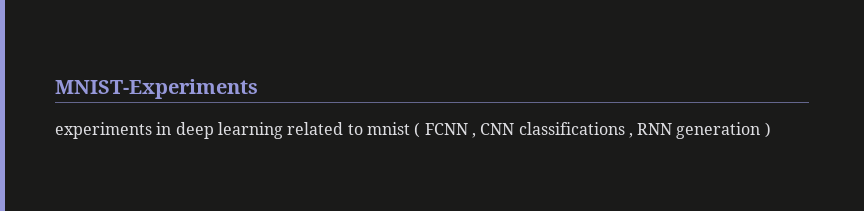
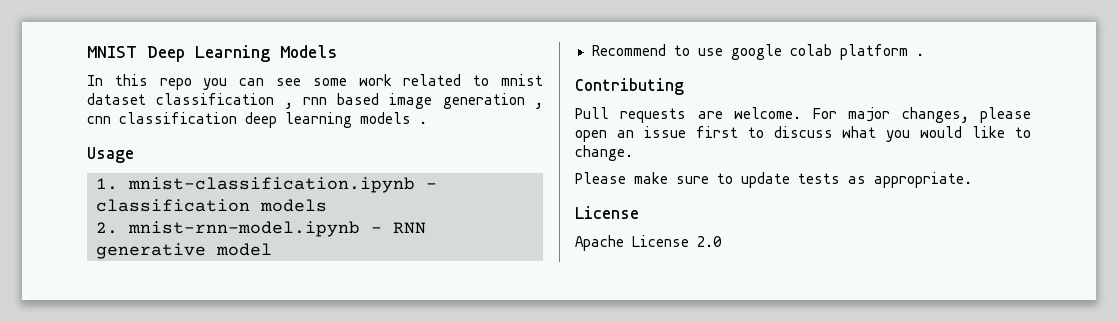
[55,79,258,99] [55,122,771,139] MNIST-Experiments // experiments in deep learning related to mnist ( FCNN , CNN classifications , RNN generation ) -> [87,45,337,62] [87,74,543,90] [87,93,543,109] [87,112,427,128] [87,147,134,163] [96,177,437,193] [96,199,327,212] [96,221,426,237] [96,243,272,259] [591,44,924,60] [575,78,684,95] [575,107,1031,123] [575,126,1031,142] [575,145,633,161] [575,172,972,188] [575,206,639,219] [575,235,722,251] MNIST Deep Learning Models // In this repo you can see some work related to mnist dataset classification , rnn based image generation , cnn classification deep learning models . // Usage // 1. mnist-classification.ipynb - classification models // 2. mnist-rnn-model.ipynb - RNN generative model // Recommend to use google colab platform . // Contributing // Pull requests are welcome. For major changes, please open an issue first to discuss what you would like to change. // Please make sure to update tests as appropriate. // License // Apache License 2.0

